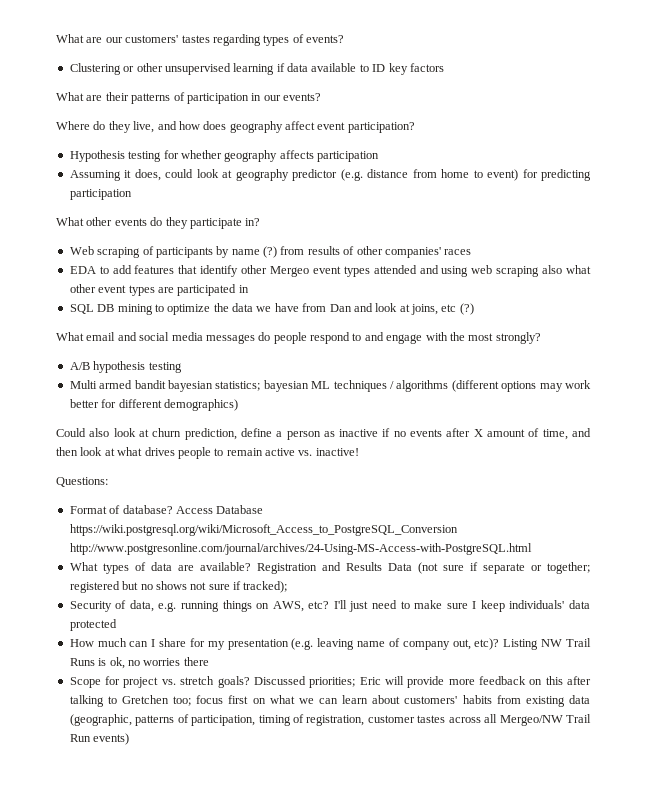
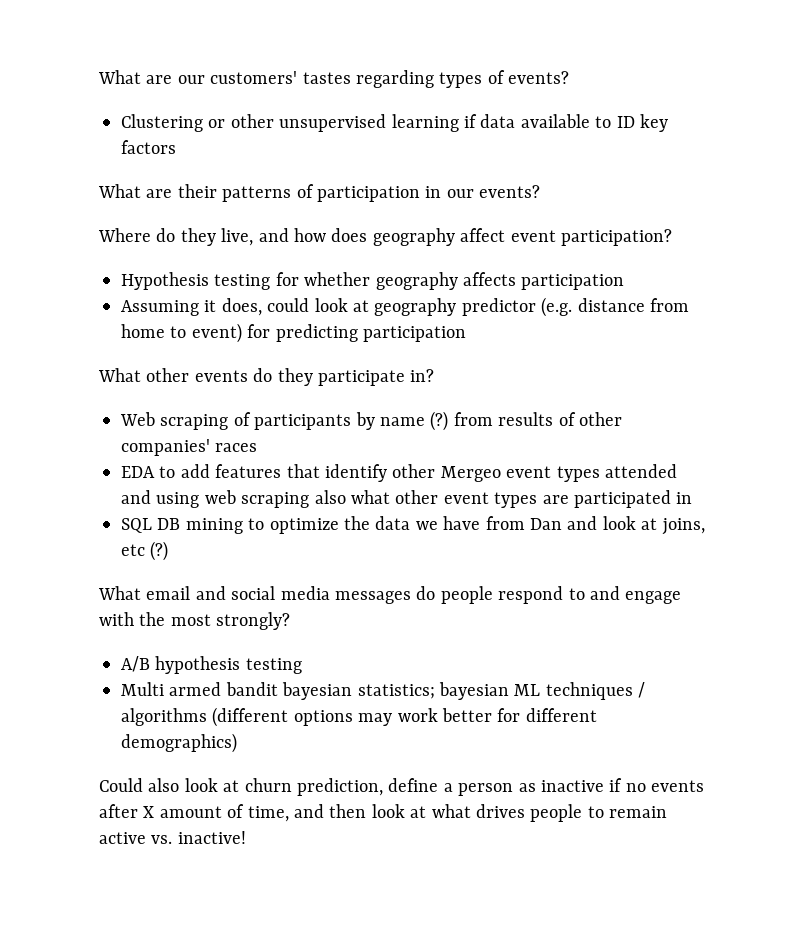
[56,477,108,487] [69,505,264,514] [69,524,458,536] [69,543,532,555] [69,562,590,574] [69,581,288,593] [69,600,591,612] [69,619,117,631] [69,638,591,650] [69,657,209,669] [69,676,592,688] [69,695,590,707] [69,714,591,726] [69,733,130,745] // Questions: // Format of database? Access Database https://wiki.postgresql.org/wiki/Microsoft_Access_to_PostgreSQL_Conversion http://www.postgresonline.com/journal/archives/24-Using-MS-Access-with-PostgreSQL.html // What types of data are available? Registration and Results Data (not sure if separate or together; registered but no shows not sure if tracked); // Security of data, e.g. running things on AWS, etc? I'll just need to make sure I keep individuals' data protected // How much can I share for my presentation (e.g. leaving name of company out, etc)? Listing NW Trail Runs is ok, no worries there // Scope for project vs. stretch goals? Discussed priorities; Eric will provide more feedback on this after talking to Gretchen too; focus first on what we can learn about customers' habits from existing data (geographic, patterns of participation, timing of registration, customer tastes across all Mergeo/NW Trail Run events) -> (246, 837) none

